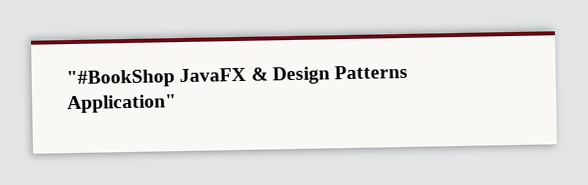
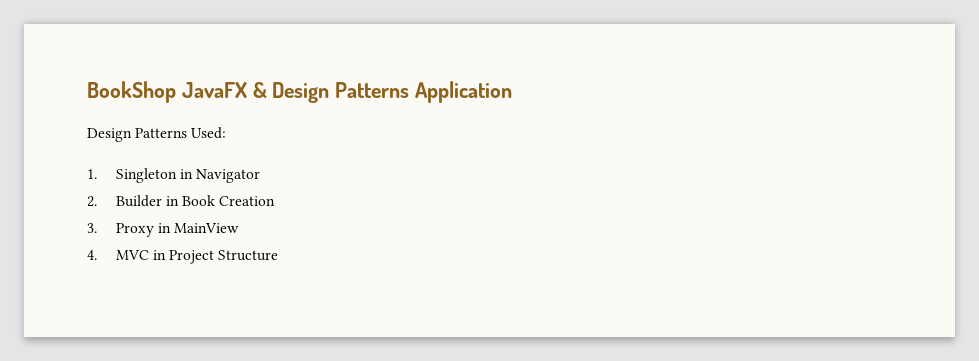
[66,69,175,89] "#BookShop -> [87,81,176,103] BookShop
[67,94,177,114] Application" -> [415,81,513,103] [87,127,227,142] [87,168,261,183] [87,195,276,207] [87,223,240,237] [87,250,279,264] Application // Design Patterns Used: // 1. Singleton in Navigator // 2. Builder in Book Creation // 3. Proxy in MainView // 4. MVC in Project Structure

